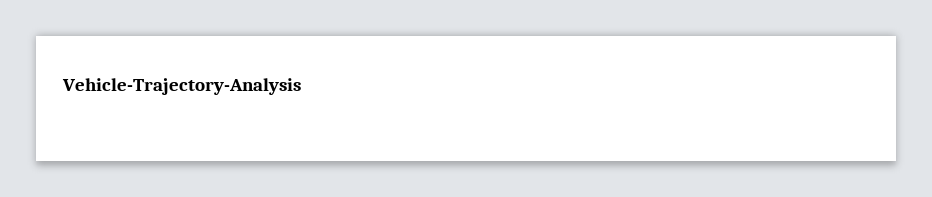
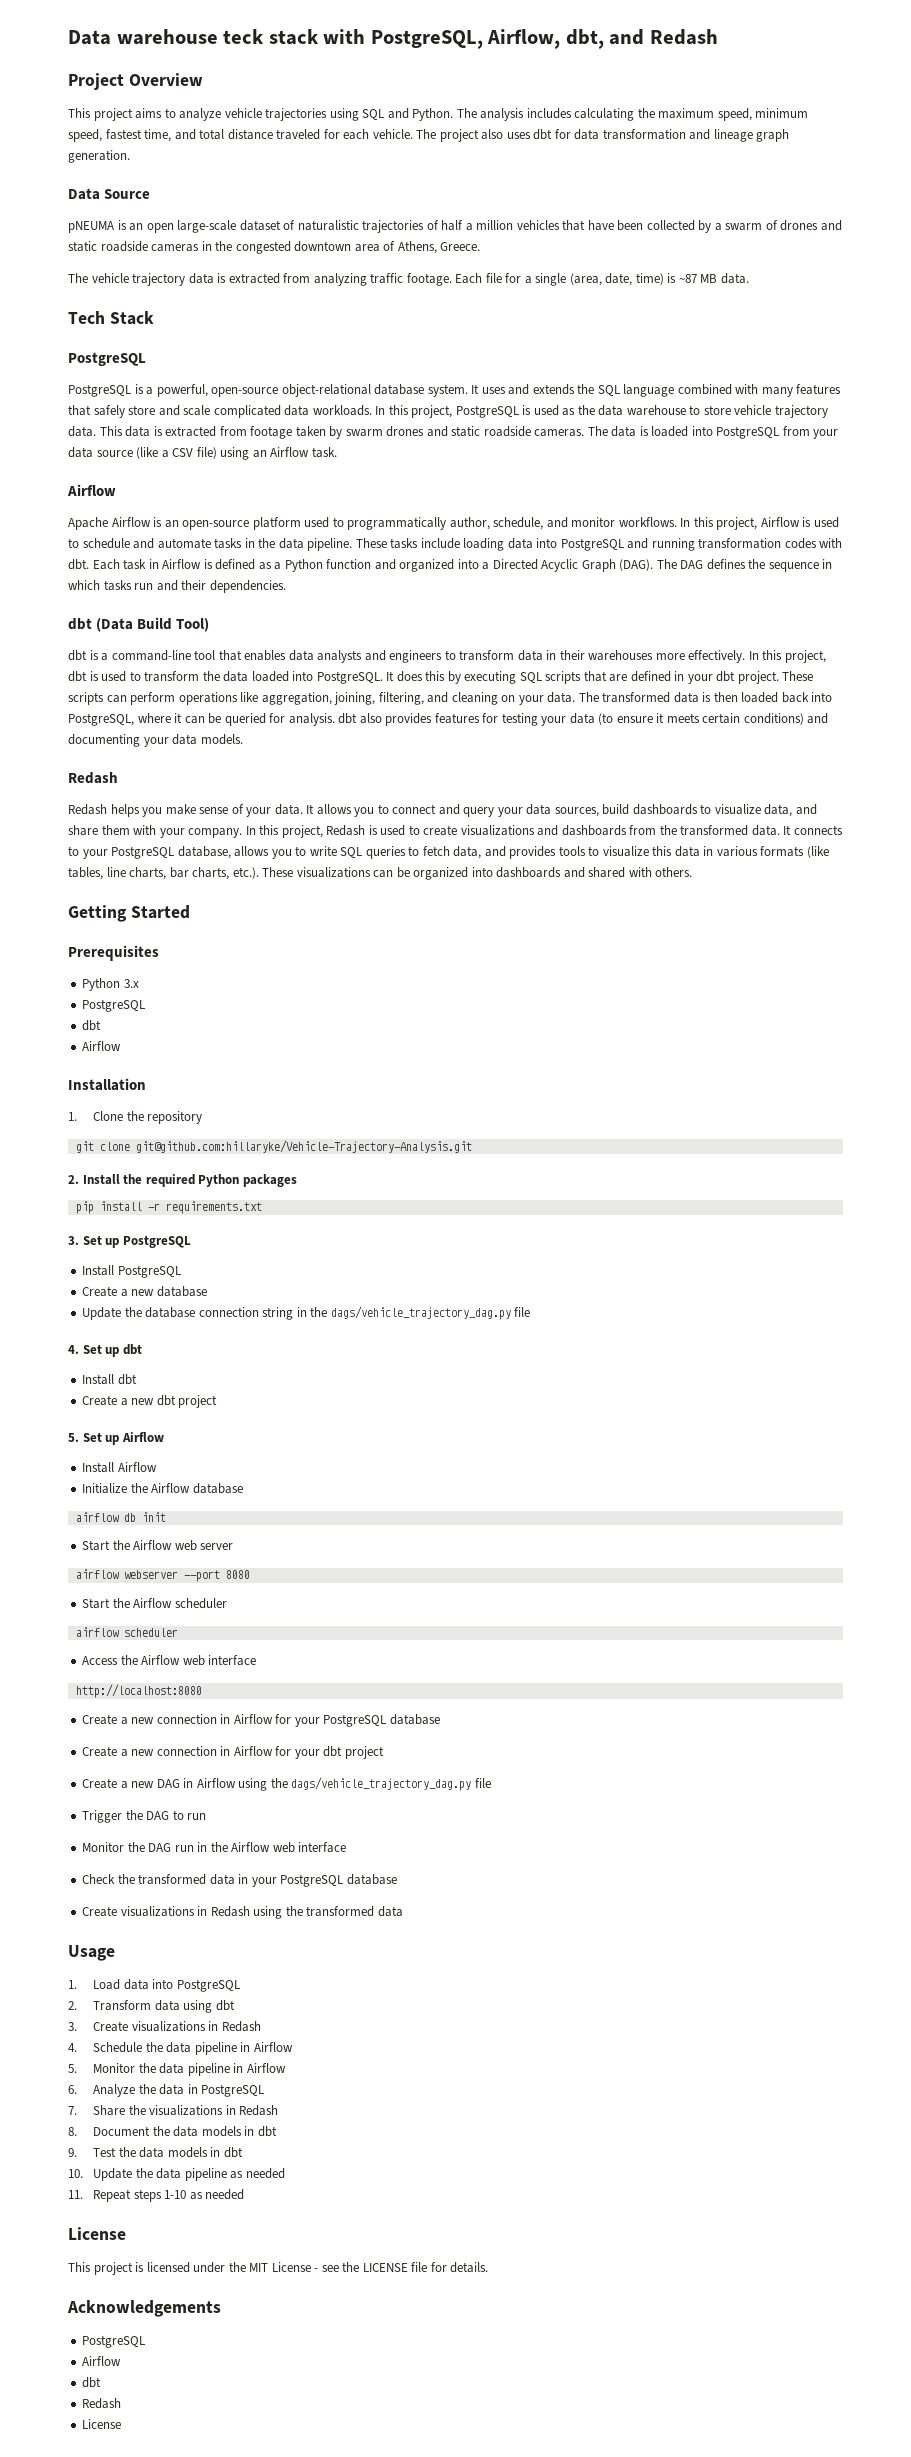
[62,78,301,95] Vehicle-Trajectory-Analysis -> [68,29,718,49] [68,73,203,90] [68,108,809,121] [68,129,790,142] [68,150,130,163] [68,188,151,200] [68,220,842,233] [68,241,481,254] [68,273,749,286] [68,311,154,325] [68,352,146,366] [68,384,842,397] [68,405,828,418] [68,426,839,439] [68,447,337,460] [67,484,116,496] [68,517,839,530] [68,538,843,551] [68,559,833,572] [68,580,286,593] [68,617,210,632] [68,650,826,663] [68,671,814,684] [68,692,833,705] [68,713,829,726] [68,734,243,747] [68,772,118,784] [68,804,817,817] [68,825,843,838] [68,846,829,859] [68,867,693,880] [68,905,190,922] [68,945,159,961] [82,978,139,991] [82,999,146,1012] [82,1020,102,1031] [82,1041,122,1051] [68,1078,146,1091] [68,1111,203,1124] [75,1140,472,1153] [68,1174,297,1187] [75,1201,262,1214] [68,1236,191,1248] [82,1265,181,1278] [82,1286,207,1297] [82,1306,531,1320] [68,1344,142,1357] [82,1374,137,1385] [82,1395,218,1408] [68,1432,164,1445] [82,1462,157,1473] [82,1483,243,1494] [75,1512,166,1522] [82,1540,234,1551] [75,1569,250,1582] [82,1598,227,1609] [75,1627,178,1637] [82,1655,257,1666] [75,1684,202,1698] [82,1714,440,1727] [82,1746,384,1759] [82,1777,491,1791] [82,1810,207,1823] [82,1842,347,1853] [82,1874,397,1887] [82,1906,403,1919] [68,1945,115,1961] [68,1979,240,1992] [68,2000,235,2013] [68,2021,261,2032] [68,2042,293,2055] [68,2063,286,2076] [68,2084,265,2097] [68,2105,279,2116] [68,2126,277,2137] [68,2147,243,2158] [68,2168,285,2181] [68,2189,245,2202] [68,2227,126,2240] [68,2262,489,2275] [67,2300,221,2317] [82,2335,146,2348] [82,2356,122,2366] [82,2377,102,2388] [82,2398,122,2409] [82,2419,122,2429] Data warehouse teck stack with PostgreSQL, Airflow, dbt, and Redash // Project Overview // This project aims to analyze vehicle trajectories using SQL and Python. The analysis includes calculating the maximum speed, minimum speed, fastest time, and total distance traveled for each vehicle. The project also uses dbt for data transformation and lineage graph generation. // Data Source // pNEUMA is an open large-scale dataset of naturalistic trajectories of half a million vehicles that have been collected by a swarm of drones and static roadside cameras in the congested downtown area of Athens, Greece. // The vehicle trajectory data is extracted from analyzing traffic footage. Each file for a single (area, date, time) is ~87 MB data. // Tech Stack // PostgreSQL // PostgreSQL is a powerful, open-source object-relational database system. It uses and extends the SQL language combined with many features that safely store and scale complicated data workloads. In this project, PostgreSQL is used as the data warehouse to store vehicle trajectory data. This data is extracted from footage taken by swarm drones and static roadside cameras. The data is loaded into PostgreSQL from your data source (like a CSV file) using an Airflow task. // Airflow // Apache Airflow is an open-source platform used to programmatically author, schedule, and monitor workflows. In this project, Airflow is used to schedule and automate tasks in the data pipeline. These tasks include loading data into PostgreSQL and running transformation codes with dbt. Each task in Airflow is defined as a Python function and organized into a Directed Acyclic Graph (DAG). The DAG defines the sequence in which tasks run and their dependencies. // dbt (Data Build Tool) // dbt is a command-line tool that enables data analysts and engineers to transform data in their warehouses more effectively. In this project, dbt is used to transform the data loaded into PostgreSQL. It does this by executing SQL scripts that are defined in your dbt project. These scripts can perform operations like aggregation, joining, filtering, and cleaning on your data. The transformed data is then loaded back into PostgreSQL, where it can be queried for analysis. dbt also provides features for testing your data (to ensure it meets certain conditions) and documenting your data models. // Redash // Redash helps you make sense of your data. It allows you to connect and query your data sources, build dashboards to visualize data, and share them with your company. In this project, Redash is used to create visualizations and dashboards from the transformed data. It connects to your PostgreSQL database, allows you to write SQL queries to fetch data, and provides tools to visualize this data in various formats (like tables, line charts, bar charts, etc.). These visualizations can be organized into dashboards and shared with others. // Getting Started // Prerequisites // Python 3.x // PostgreSQL // dbt // Airflow // Installation // 1. Clone the repository // git clone git@github.com:hillaryke/Vehicle-Trajectory-Analysis.git // 2. Install the required Python packages // pip install -r requirements.txt // 3. Set up PostgreSQL // Install PostgreSQL // Create a new database // Update the database connection string in the dags/vehicle_trajectory_dag.py file // 4. Set up dbt // Install dbt // Create a new dbt project // 5. Set up Airflow // Install Airflow // Initialize the Airflow database // airflow db init // Start the Airflow web server // airflow webserver --port 8080 // Start the Airflow scheduler // airflow scheduler // Access the Airflow web interface // http://localhost:8080 // Create a new connection in Airflow for your PostgreSQL database // Create a new connection in Airflow for your dbt project // Create a new DAG in Airflow using the dags/vehicle_trajectory_dag.py file // Trigger the DAG to run // Monitor the DAG run in the Airflow web interface // Check the transformed data in your PostgreSQL database // Create visualizations in Redash using the transformed data // Usage // 1. Load data into PostgreSQL // 2. Transform data using dbt // 3. Create visualizations in Redash // 4. Schedule the data pipeline in Airflow // 5. Monitor the data pipeline in Airflow // 6. Analyze the data in PostgreSQL // 7. Share the visualizations in Redash // 8. Document the data models in dbt // 9. Test the data models in dbt // 10. Update the data pipeline as needed // 11. Repeat steps 1-10 as needed // License // This project is licensed under the MIT License - see the LICENSE file for details. // Acknowledgements // PostgreSQL // Airflow // dbt // Redash // License

